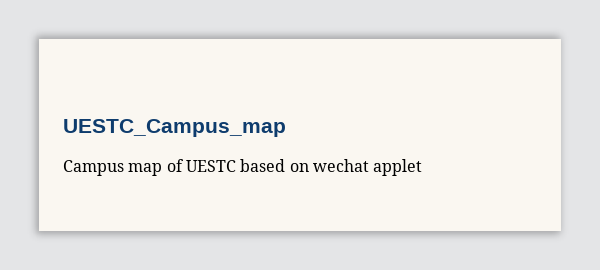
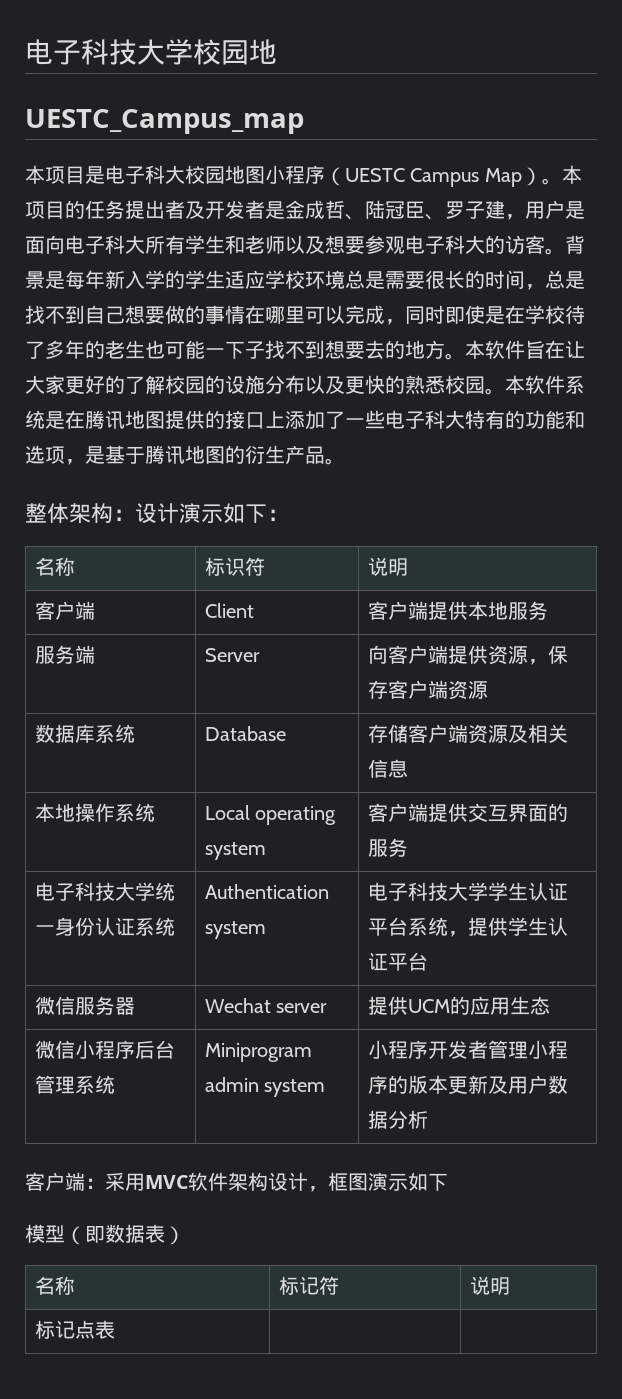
[63,119,286,137] [63,159,423,176] UESTC_Campus_map // Campus map of UESTC based on wechat applet -> [25,39,277,65] [25,109,304,134] [25,165,582,187] [25,200,585,220] [25,235,585,255] [25,270,585,290] [25,305,585,325] [25,340,585,360] [25,375,585,395] [25,410,585,430] [25,445,345,465] [25,503,289,524] [34,557,75,576] [204,557,265,576] [367,557,408,576] [34,601,95,620] [204,603,254,618] [367,601,548,620] [34,645,95,664] [204,648,260,662] [367,645,568,665] [367,680,488,700] [34,724,135,743] [204,726,286,741] [367,724,568,744] [367,759,408,778] [34,803,155,822] [204,805,336,825] [204,842,266,860] [367,803,568,822] [367,838,408,857] [34,882,175,901] [34,917,175,936] [204,884,329,899] [204,921,266,939] [367,882,568,901] [367,917,568,937] [367,952,428,971] [34,996,135,1015] [204,998,327,1013] [367,996,550,1015] [34,1040,175,1059] [34,1075,115,1094] [204,1043,312,1062] [204,1077,325,1097] [367,1040,568,1059] [367,1075,568,1094] [367,1110,428,1129] [25,1172,448,1192] [25,1224,185,1245] [34,1276,75,1295] [278,1276,339,1295] [469,1276,510,1295] [34,1320,115,1339] 电子科技大学校园地 // UESTC_Campus_map // 本项目是电子科大校园地图小程序（UESTC Campus Map）。本项目的任务提出者及开发者是金成哲、陆冠臣、罗子建，用户是面向电子科大所有学生和老师以及想要参观电子科大的访客。背景是每年新入学的学生适应学校环境总是需要很长的时间，总是找不到自己想要做的事情在哪里可以完成，同时即使是在学校待了多年的老生也可能一下子找不到想要去的地方。本软件旨在让大家更好的了解校园的设施分布以及更快的熟悉校园。本软件系统是在腾讯地图提供的接口上添加了一些电子科大特有的功能和选项，是基于腾讯地图的衍生产品。 // 整体架构：设计演示如下： // 名称 | 标识符 | 说明 // 客户端 | Client | 客户端提供本地服务 // 服务端 | Server | 向客户端提供资源，保存客户端资源 // 数据库系统 | Database | 存储客户端资源及相关信息 // 本地操作系统 | Local operating system | 客户端提供交互界面的服务 // 电子科技大学统一身份认证系统 | Authentication system | 电子科技大学学生认证平台系统，提供学生认证平台 // 微信服务器 | Wechat server | 提供UCM的应用生态 // 微信小程序后台管理系统 | Miniprogram admin system | 小程序开发者管理小程序的版本更新及用户数据分析 // 客户端：采用MVC软件架构设计，框图演示如下 // 模型（即数据表） // 名称 | 标记符 | 说明 // 标记点表 | |

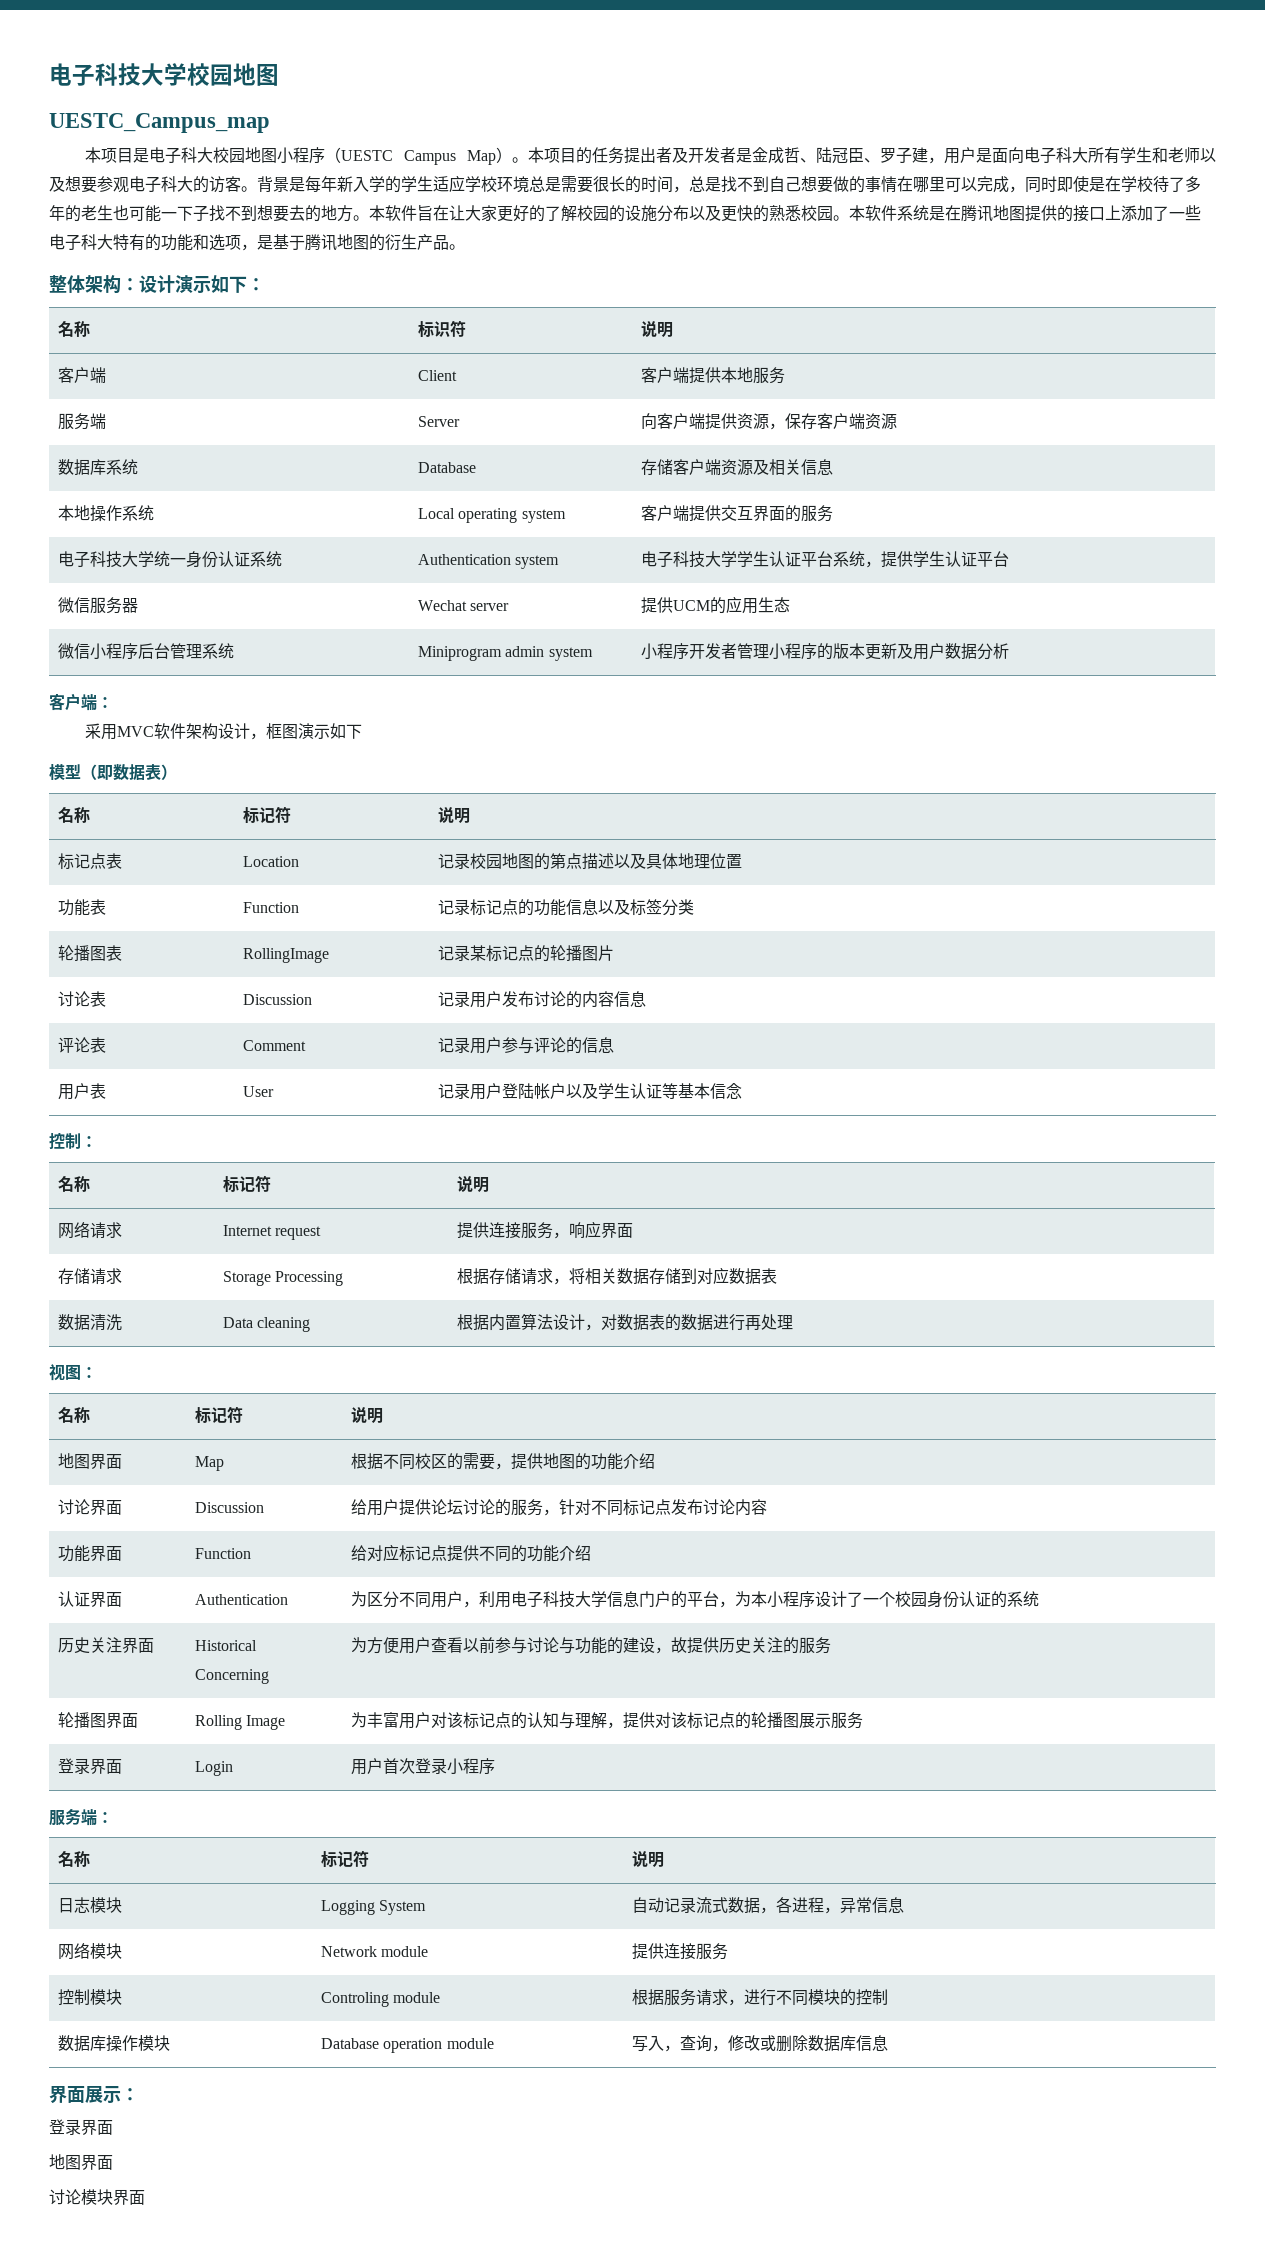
(277, 51) none -> [256,64,279,86] 图
(105, 1183) none -> (113, 702) //
(115, 1329) | -> [243,856,300,867] [438,853,743,870] [58,899,107,916] [243,902,300,913] [438,899,695,916] [58,945,123,962] [243,948,330,963] [438,945,615,962] [58,991,107,1007] [243,994,313,1005] [438,991,647,1008] [58,1037,107,1053] [243,1040,307,1051] [438,1037,615,1054] [58,1083,107,1100] [243,1086,275,1097] [438,1083,743,1100] [49,1133,97,1149] [58,1176,91,1192] [223,1175,272,1192] [457,1176,490,1193] [58,1221,123,1239] [223,1225,322,1240] [457,1221,634,1239] [58,1268,123,1285] [223,1271,344,1286] [457,1267,778,1285] [58,1314,123,1331] [223,1317,311,1332] [457,1313,794,1331] [49,1364,97,1381] [58,1407,91,1423] [195,1406,244,1423] [351,1407,384,1424] [58,1453,123,1469] [195,1456,225,1471] [351,1453,656,1470] [58,1499,123,1515] [195,1502,265,1513] [351,1499,768,1516] [58,1545,123,1562] [195,1548,252,1559] [351,1544,592,1562] [58,1591,123,1607] [195,1594,289,1605] [351,1591,1040,1608] [58,1637,155,1654] [195,1640,258,1651] [195,1669,270,1684] [351,1637,832,1654] [58,1712,139,1729] [195,1715,286,1730] [351,1712,864,1729] [58,1758,123,1774] [195,1761,234,1776] [351,1758,496,1775] [49,1808,113,1826] [58,1851,91,1867] [321,1850,370,1867] [632,1851,665,1868] [58,1897,123,1913] [321,1900,427,1915] [632,1897,905,1914] [58,1942,123,1960] [321,1946,429,1957] [632,1943,729,1960] [58,1989,123,2006] [321,1992,441,2007] [632,1989,889,2006] [58,2035,171,2052] [321,2038,494,2053] [632,2035,889,2052] [49,2086,139,2104] [49,2119,113,2135] [49,2154,113,2170] [49,2189,145,2205] Location | 记录校园地图的第点描述以及具体地理位置 // 功能表 | Function | 记录标记点的功能信息以及标签分类 // 轮播图表 | RollingImage | 记录某标记点的轮播图片 // 讨论表 | Discussion | 记录用户发布讨论的内容信息 // 评论表 | Comment | 记录用户参与评论的信息 // 用户表 | User | 记录用户登陆帐户以及学生认证等基本信念 // 控制： // 名称 | 标记符 | 说明 // 网络请求 | Internet request | 提供连接服务，响应界面 // 存储请求 | Storage Processing | 根据存储请求，将相关数据存储到对应数据表 // 数据清洗 | Data cleaning | 根据内置算法设计，对数据表的数据进行再处理 // 视图： // 名称 | 标记符 | 说明 // 地图界面 | Map | 根据不同校区的需要，提供地图的功能介绍 // 讨论界面 | Discussion | 给用户提供论坛讨论的服务，针对不同标记点发布讨论内容 // 功能界面 | Function | 给对应标记点提供不同的功能介绍 // 认证界面 | Authentication | 为区分不同用户，利用电子科技大学信息门户的平台，为本小程序设计了一个校园身份认证的系统 // 历史关注界面 | Historical Concerning | 为方便用户查看以前参与讨论与功能的建设，故提供历史关注的服务 // 轮播图界面 | Rolling Image | 为丰富用户对该标记点的认知与理解，提供对该标记点的轮播图展示服务 // 登录界面 | Login | 用户首次登录小程序 // 服务端： // 名称 | 标记符 | 说明 // 日志模块 | Logging System | 自动记录流式数据，各进程，异常信息 // 网络模块 | Network module | 提供连接服务 // 控制模块 | Controling module | 根据服务请求，进行不同模块的控制 // 数据库操作模块 | Database operation module | 写入，查询，修改或删除数据库信息 // 界面展示： // 登录界面 // 地图界面 // 讨论模块界面

